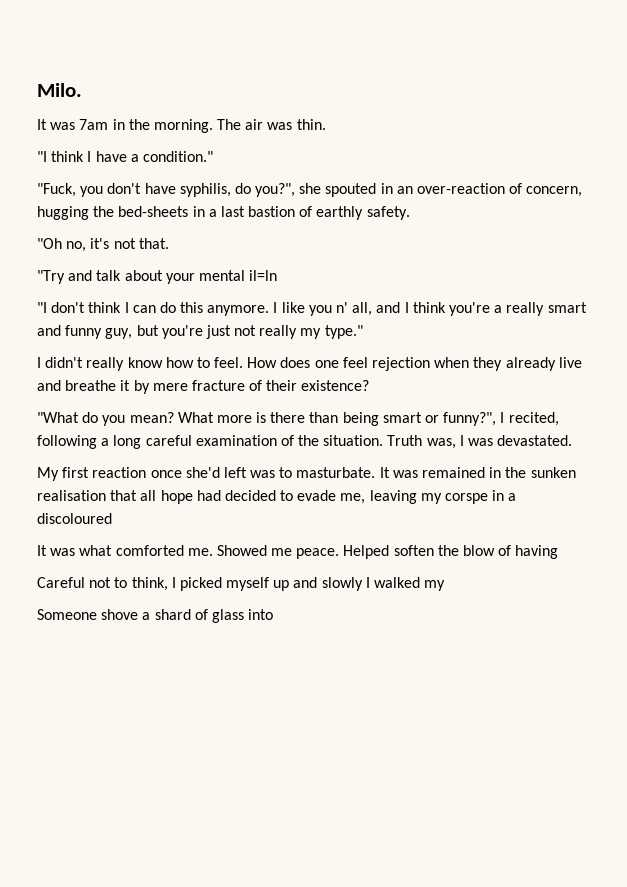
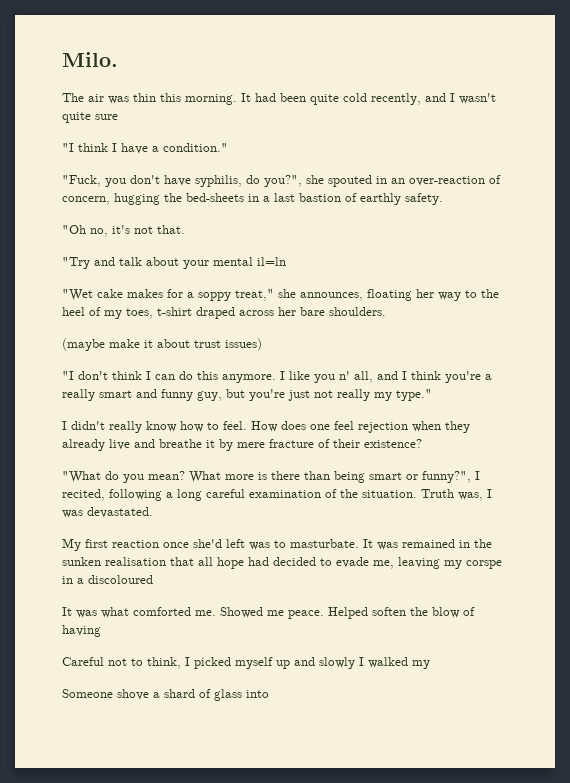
[37,119,326,133] It was 7am in the morning. The air was thin. -> [62,93,496,105] [62,112,118,123] The air was thin this morning. It had been quite cold recently, and I wasn't quite sure
(278, 275) none -> [62,289,499,301] [62,307,386,319] [62,338,262,351] // "Wet cake makes for a soppy treat," she announces, floating her way to the heel of my toes, t-shirt draped across her bare shoulders. // (maybe make it about trust issues)

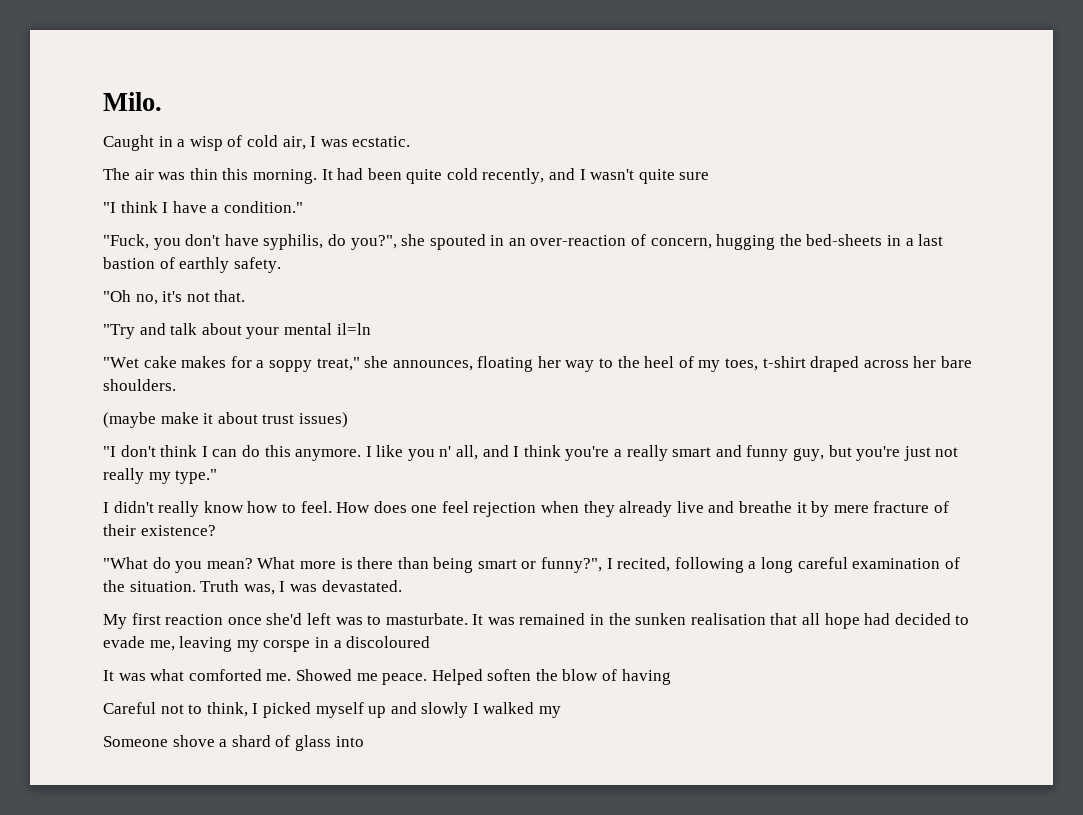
(118, 59) none -> [103,135,411,151] // Caught in a wisp of cold air, I was ecstatic.

